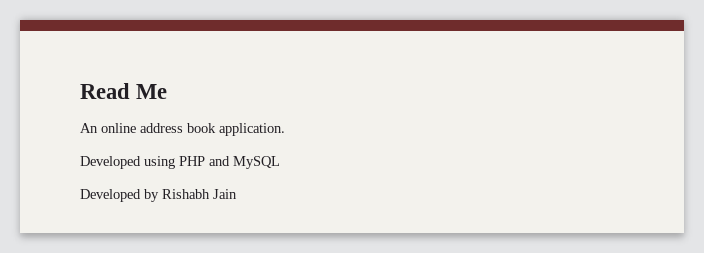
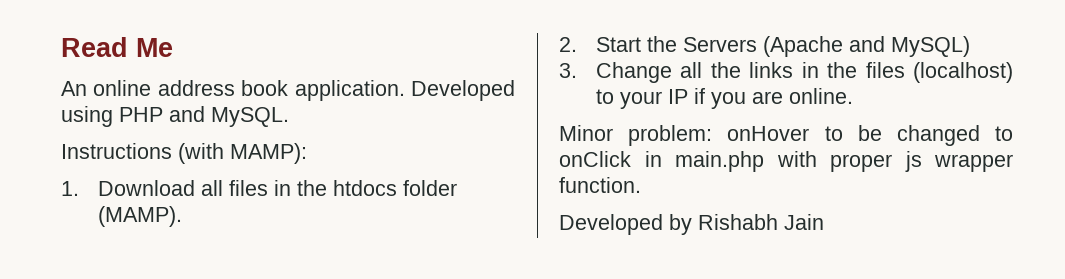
(285, 129) // -> (405, 90) none
[233,156,280,169] MySQL -> [211,107,289,127] [61,143,307,164] [61,180,458,196] [98,206,183,227] [559,36,971,57] [559,62,1013,83] [596,88,854,109] [559,125,1013,146] [559,151,1013,172] [559,177,641,193] MySQL. // Instructions (with MAMP): // 1. Download all files in the htdocs folder (MAMP). // 2. Start the Servers (Apache and MySQL) // 3. Change all the links in the files (localhost) to your IP if you are online. // Minor problem: onHover to be changed to onClick in main.php with proper js wrapper function.

